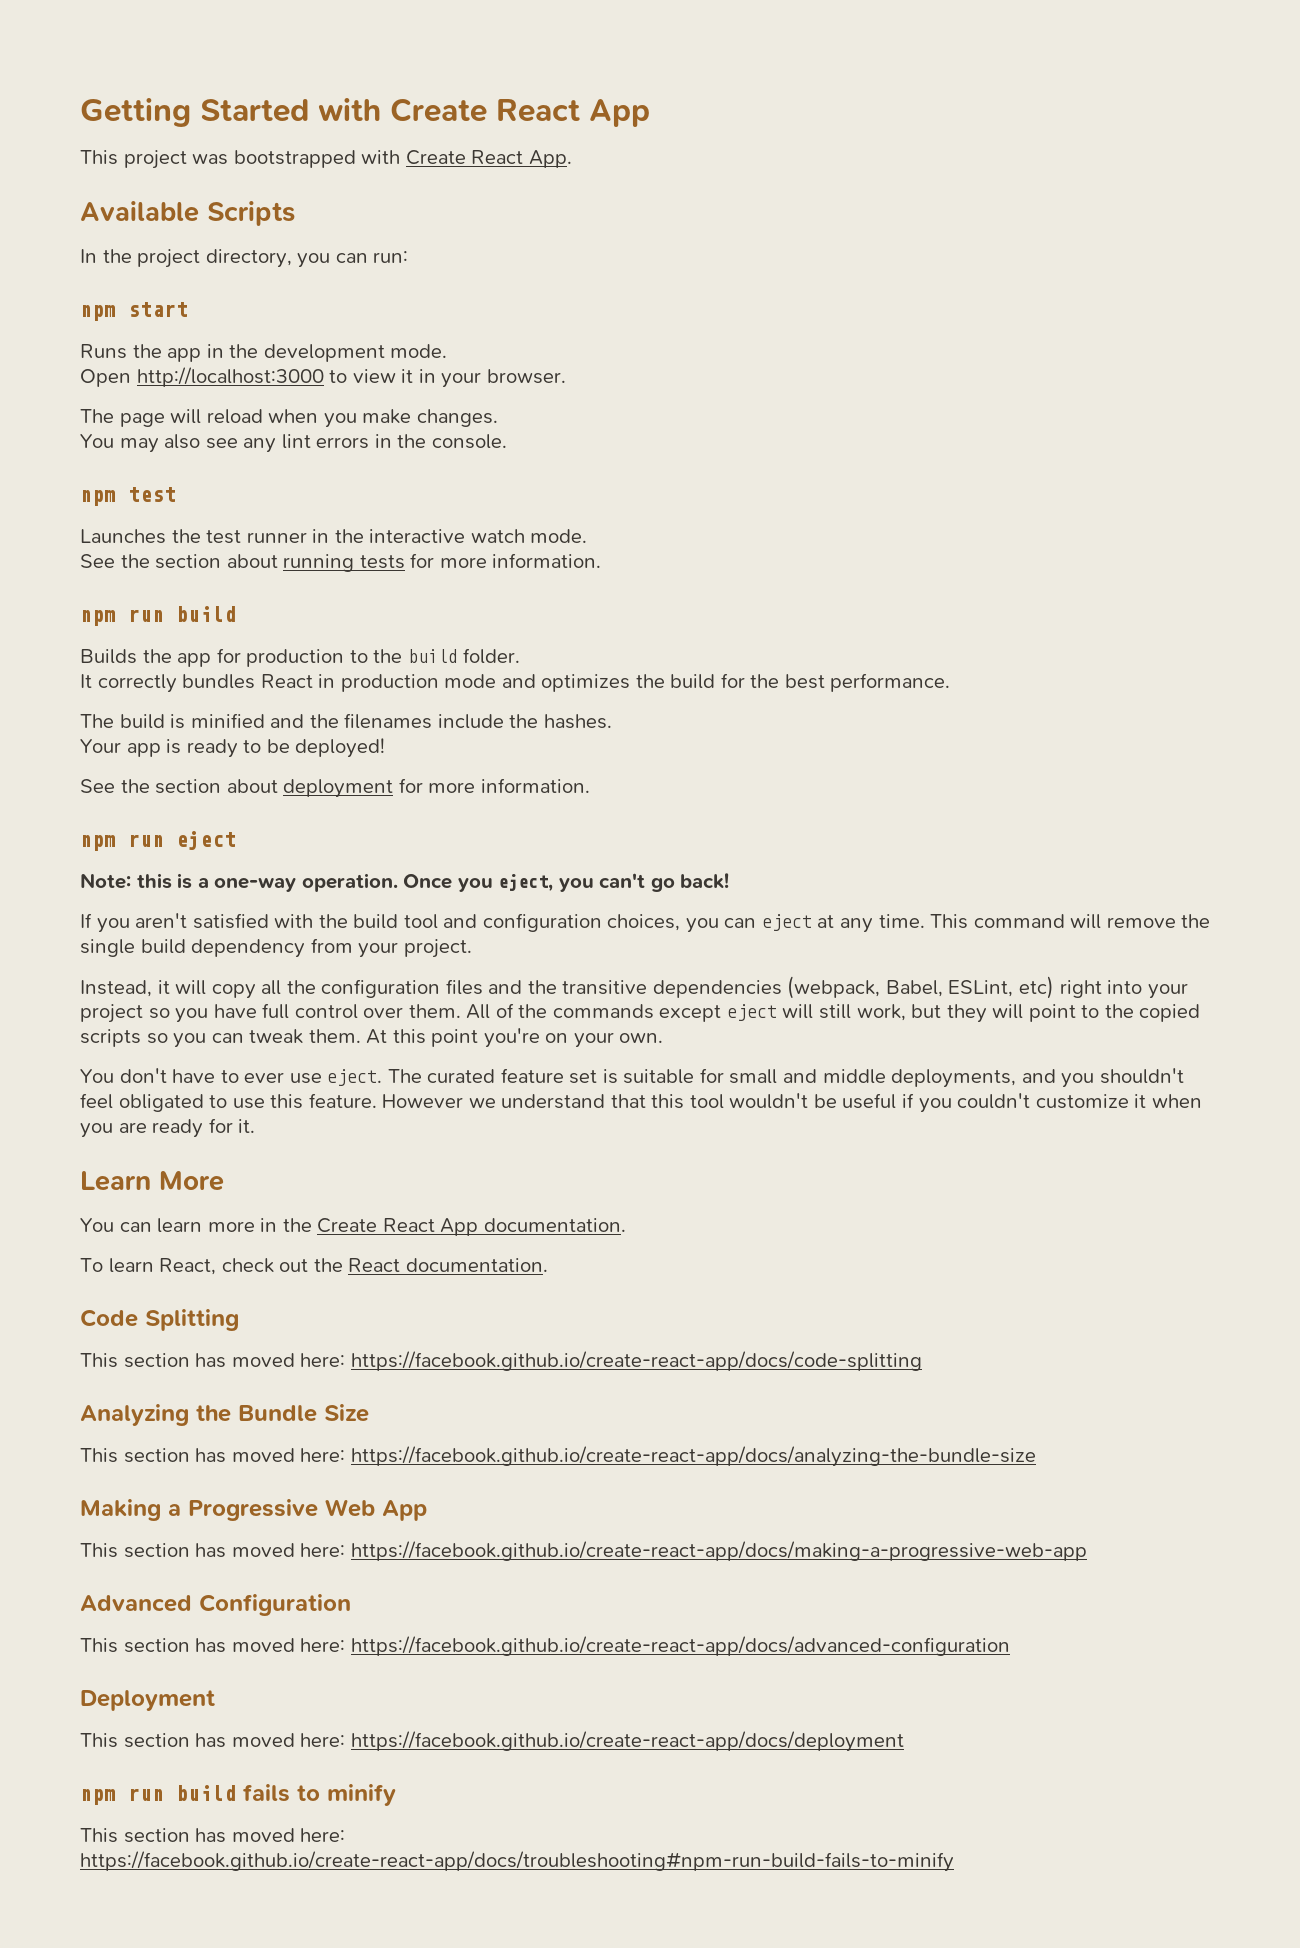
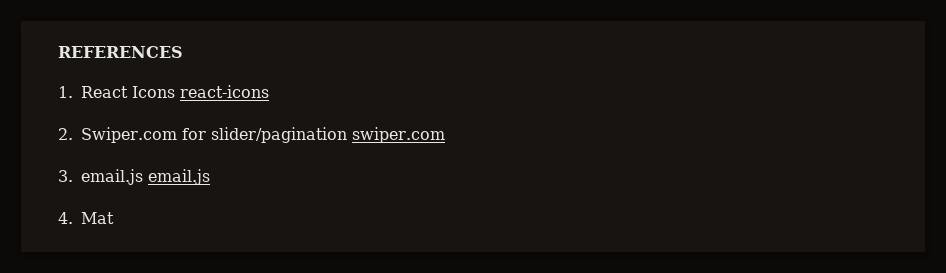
[80,98,650,127] [80,150,572,169] [80,201,295,226] [80,249,409,268] [80,302,188,321] [80,344,448,362] [80,367,566,388] [80,409,498,428] [80,434,507,453] [80,487,176,506] [80,529,588,544] [80,553,602,572] [80,606,236,626] [80,648,521,667] [80,673,951,693] [80,713,612,729] [80,738,386,758] [80,778,590,798] [80,831,236,851] [80,873,730,892] [80,913,1211,933] [80,938,472,958] [80,976,1188,999] [80,1003,1201,1023] [80,1028,664,1048] [80,1068,1184,1088] [80,1093,1202,1113] [80,1118,256,1138] [80,1171,224,1191] [80,1218,626,1236] [80,1258,548,1275] [80,1309,239,1331] [80,1351,922,1371] [80,1404,369,1426] [80,1446,1036,1467] [80,1499,427,1521] [80,1541,1087,1561] [80,1594,351,1616] [80,1636,1010,1656] [80,1690,215,1711] [80,1731,904,1752] [80,1784,396,1806] [80,1828,346,1843] [80,1851,954,1872] Getting Started with Create React App // This project was bootstrapped with Create React App. // Available Scripts // In the project directory, you can run: // npm start // Runs the app in the development mode. // Open http://localhost:3000 to view it in your browser. // The page will reload when you make changes. // You may also see any lint errors in the console. // npm test // Launches the test runner in the interactive watch mode. // See the section about running tests for more information. // npm run build // Builds the app for production to the build folder. // It correctly bundles React in production mode and optimizes the build for the best performance. // The build is minified and the filenames include the hashes. // Your app is ready to be deployed! // See the section about deployment for more information. // npm run eject // Note: this is a one-way operation. Once you eject, you can't go back! // If you aren't satisfied with the build tool and configuration choices, you can eject at any time. This command will remove the single build dependency from your project. // Instead, it will copy all the configuration files and the transitive dependencies (webpack, Babel, ESLint, etc) right into your project so you have full control over them. All of the commands except eject will still work, but they will point to the copied scripts so you can tweak them. At this point you're on your own. // You don't have to ever use eject. The curated feature set is suitable for small and middle deployments, and you shouldn't feel obligated to use this feature. However we understand that this tool wouldn't be useful if you couldn't customize it when you are ready for it. // Learn More // You can learn more in the Create React App documentation. // To learn React, check out the React documentation. // Code Splitting // This section has moved here: https://facebook.github.io/create-react-app/docs/code-splitting // Analyzing the Bundle Size // This section has moved here: https://facebook.github.io/create-react-app/docs/analyzing-the-bundle-size // Making a Progressive Web App // This section has moved here: https://facebook.github.io/create-react-app/docs/making-a-progressive-web-app // Advanced Configuration // This section has moved here: https://facebook.github.io/create-react-app/docs/advanced-configuration // Deployment // This section has moved here: https://facebook.github.io/create-react-app/docs/deployment // npm run build fails to minify // This section has moved here: https://facebook.github.io/create-react-app/docs/troubleshooting#npm-run-build-fails-to-minify -> [58,46,183,58] [58,85,270,98] [58,127,446,143] [58,169,211,185] [58,212,115,224] REFERENCES // 1. React Icons react-icons // 2. Swiper.com for slider/pagination swiper.com // 3. email.js email.js // 4. Mat

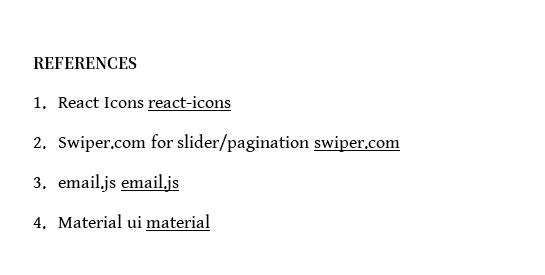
[81,212,115,224] Mat -> [57,214,211,228] Material ui material

